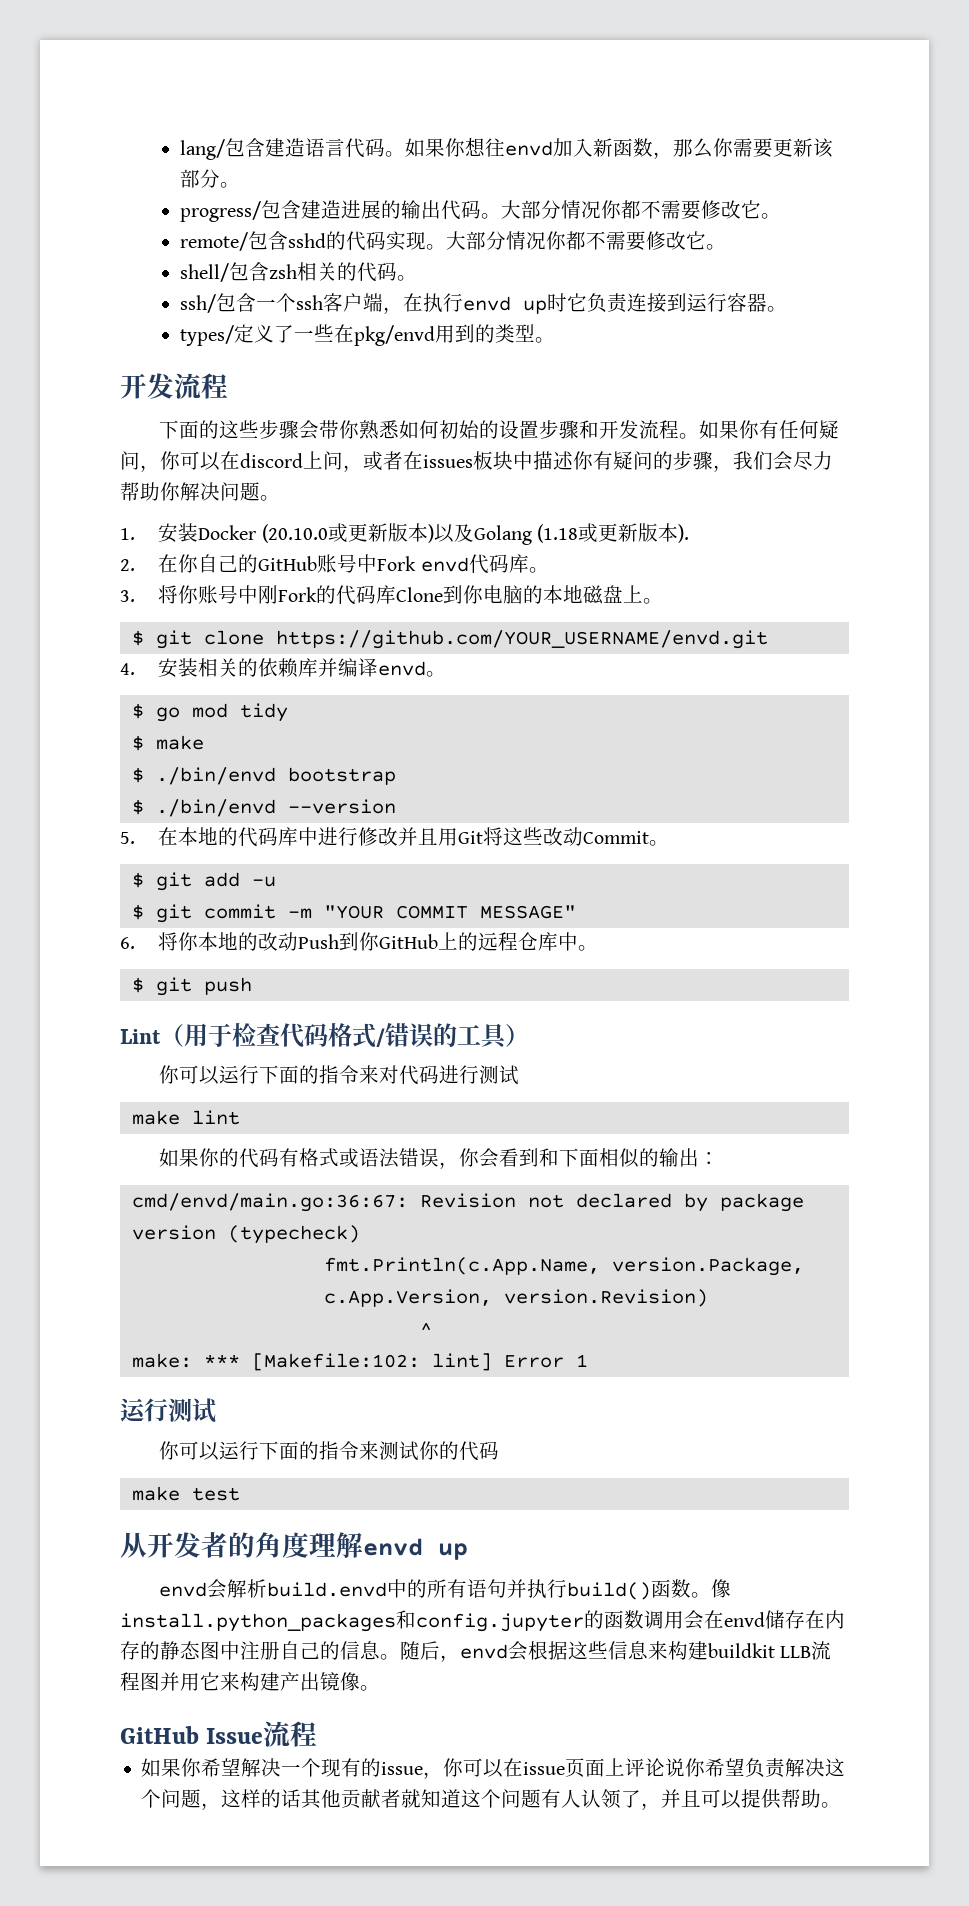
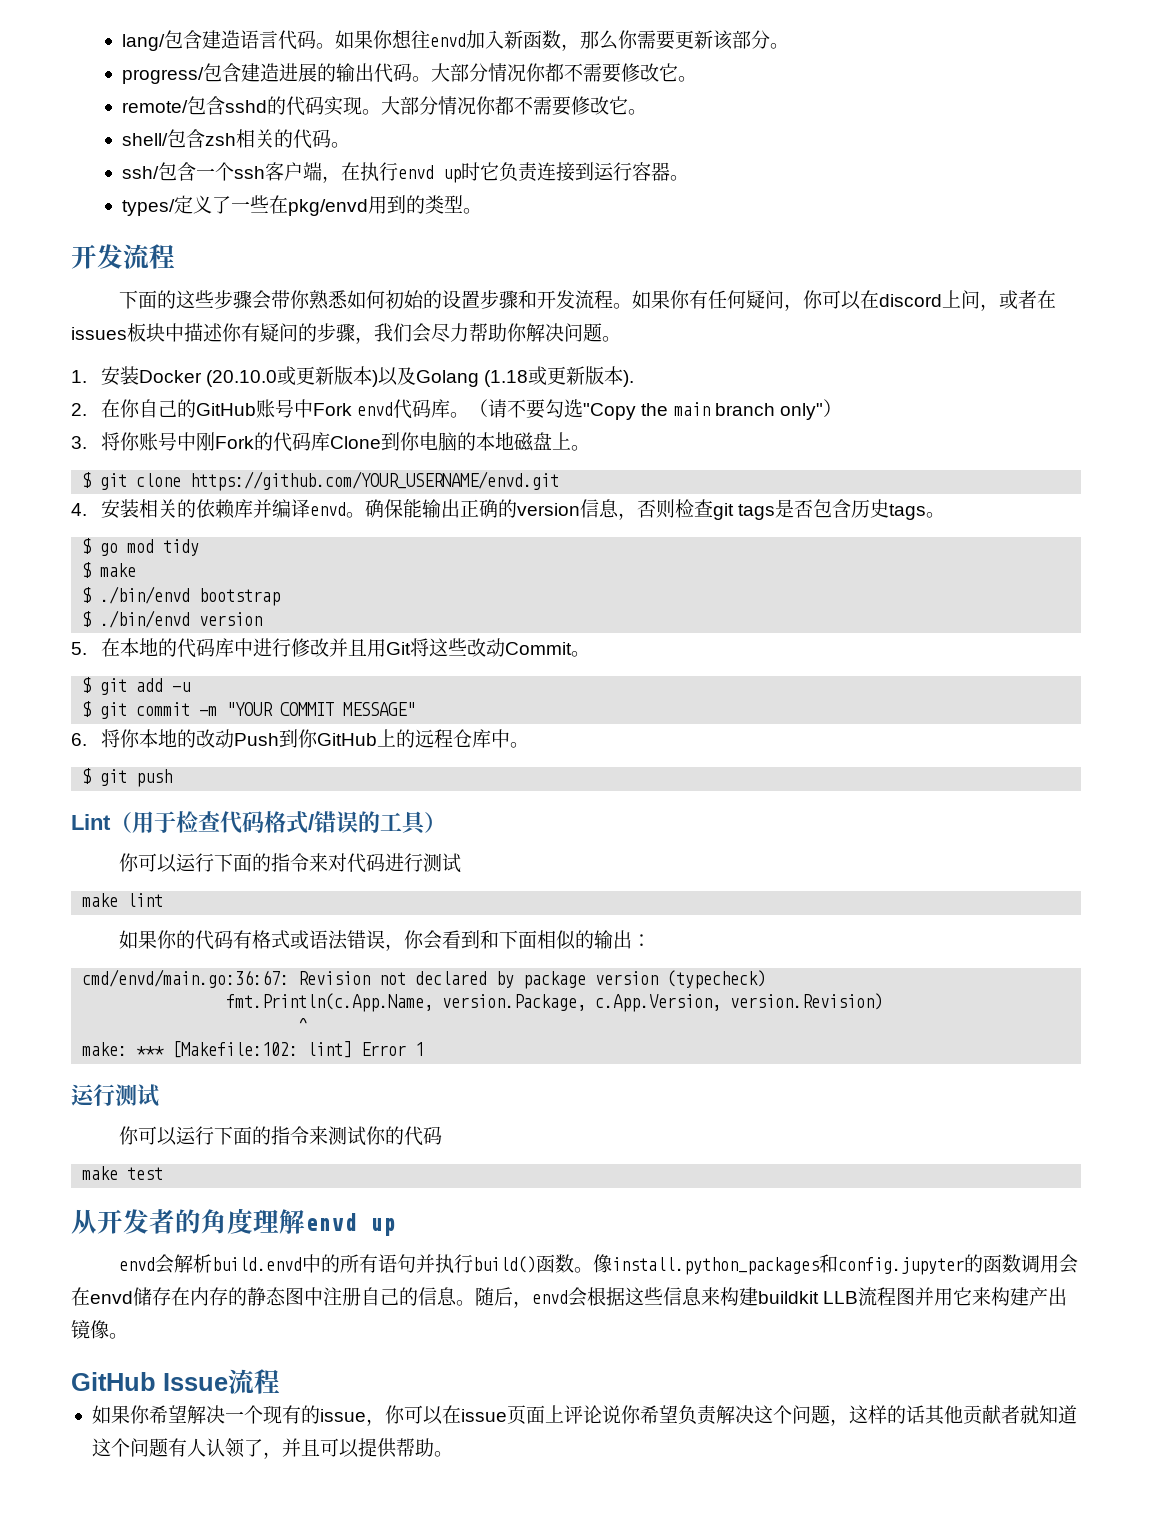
(549, 570) none -> [469,399,842,420] （请不要勾选"Copy the main branch only"）
(447, 674) none -> [365,499,946,520] 确保能输出正确的version信息，否则检查git tags是否包含历史tags。
[287,799,396,814] --version -> [199,612,263,626] version

